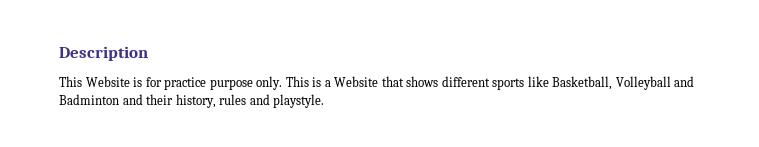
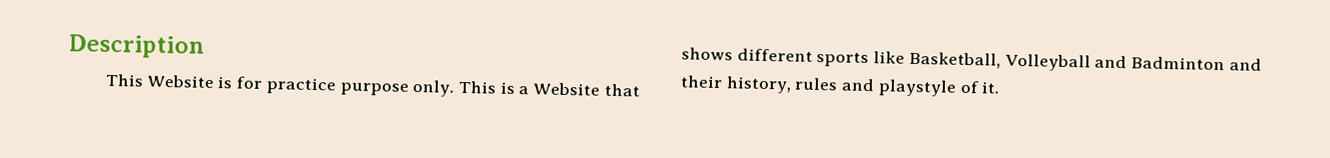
[273,94,325,108] playstyle. -> [877,79,1001,97] playstyle of it.

